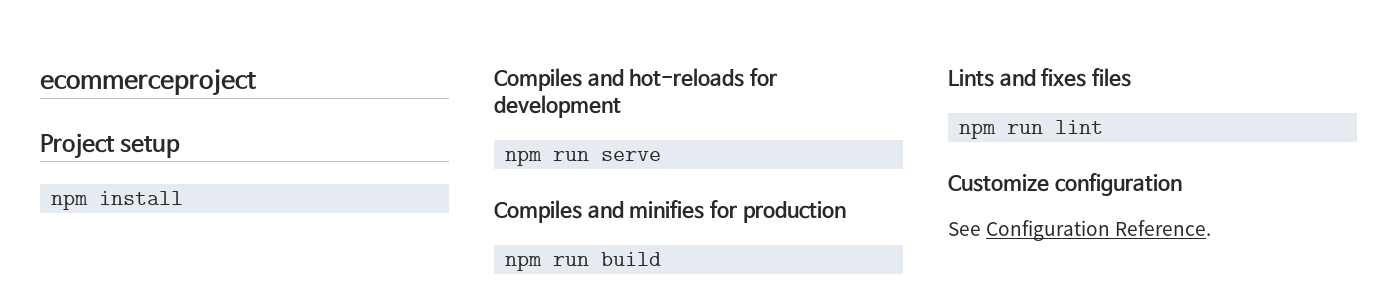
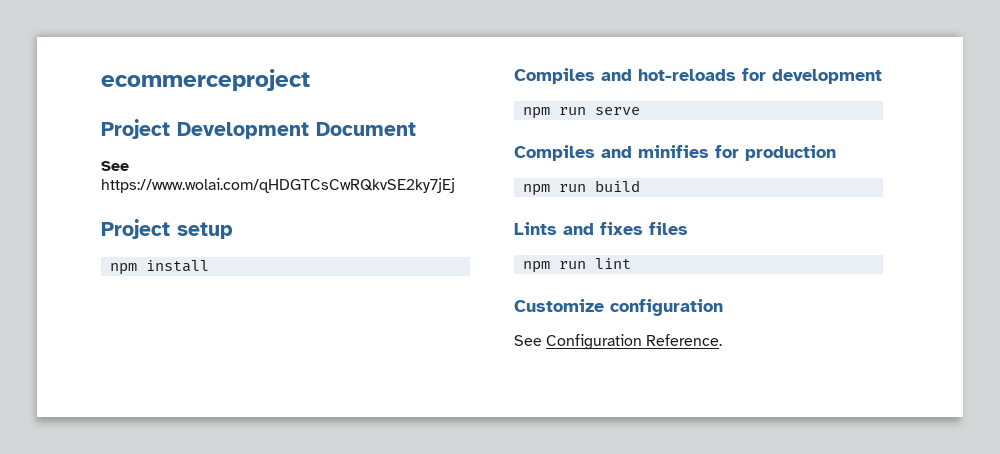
(256, 82) none -> [101,119,416,139] [101,161,129,171] [101,178,455,193] // Project Development Document // See https://www.wolai.com/qHDGTCsCwRQkvSE2ky7jEj

